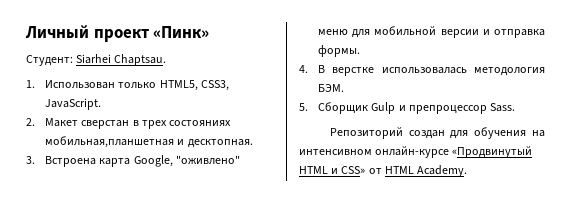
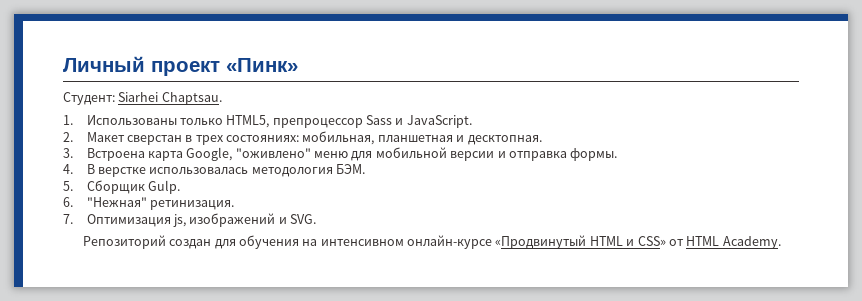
[45,80,116,89] Использован -> [86,115,177,125] Использованы
[200,80,229,91] CSS3, -> [272,115,404,128] препроцессор Sass и
[169,120,232,126] [45,136,175,148] состояниях мобильная,планшетная -> [226,131,453,145] состояниях: мобильная, планшетная
[371,102,516,114] Gulp и препроцессор Sass. -> [147,180,180,194] [63,197,234,210] [63,213,317,227] Gulp. // 6. "Нежная" ретинизация. // 7. Оптимизация js, изображений и SVG.

